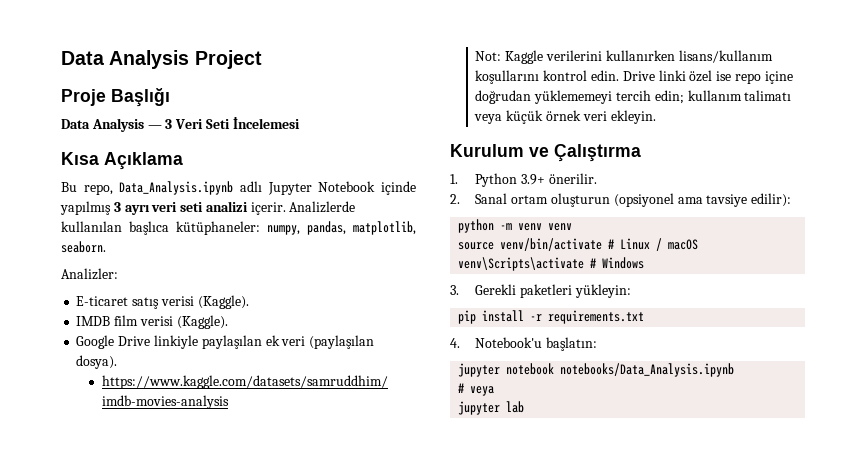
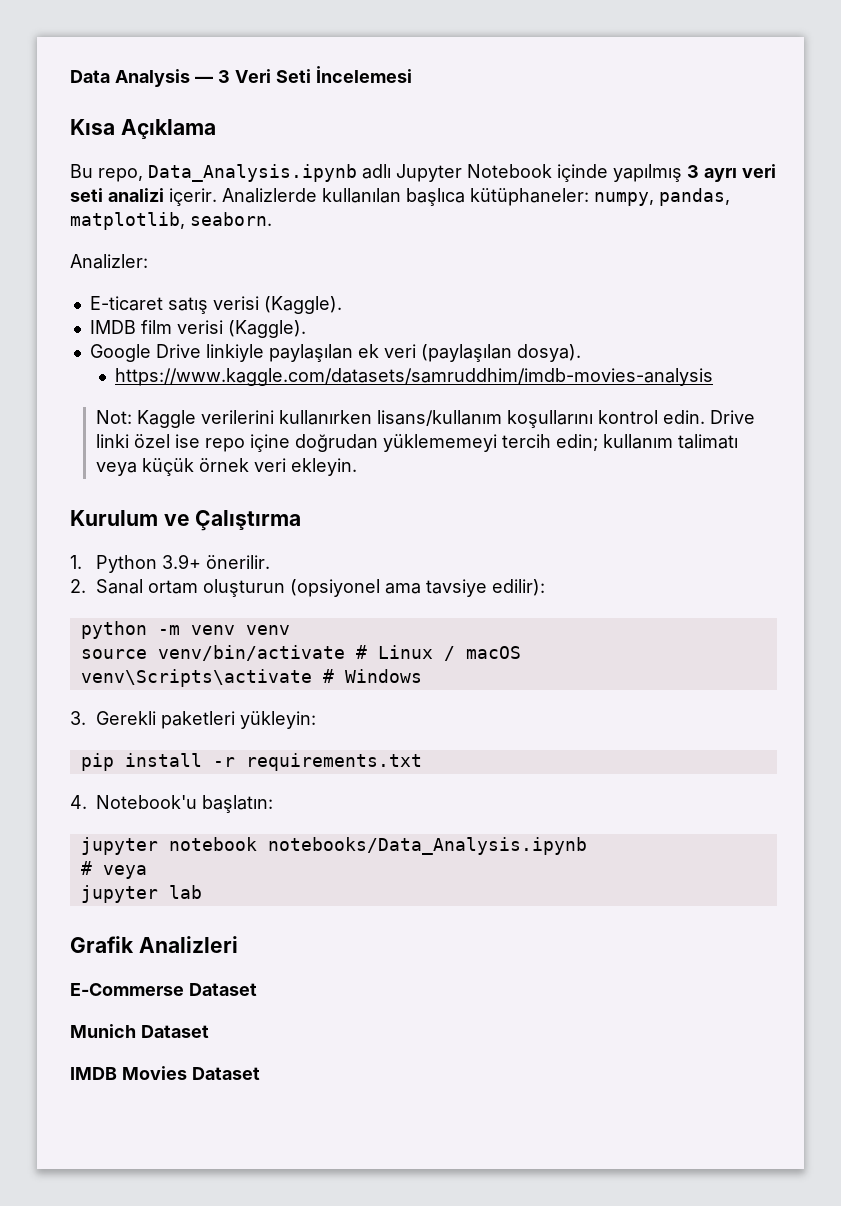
[61,50,262,69] [61,88,170,107] [61,118,144,132] Data Analysis Project // Proje Başlığı // Data Analysis -> [70,69,190,87] Data Analysis
(525, 407) none -> [70,936,238,953] [70,983,257,996] [70,1024,209,1038] [70,1066,260,1080] // Grafik Analizleri // E-Commerse Dataset // Munich Dataset // IMDB Movies Dataset

